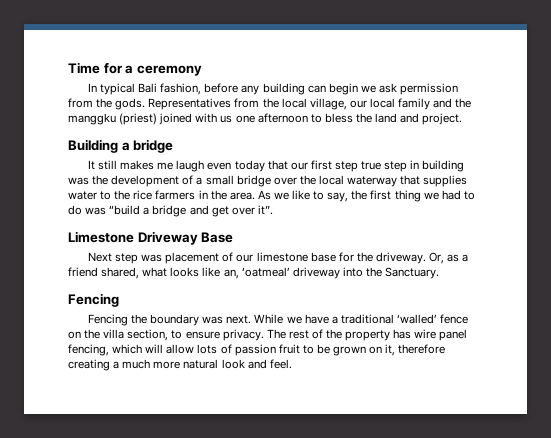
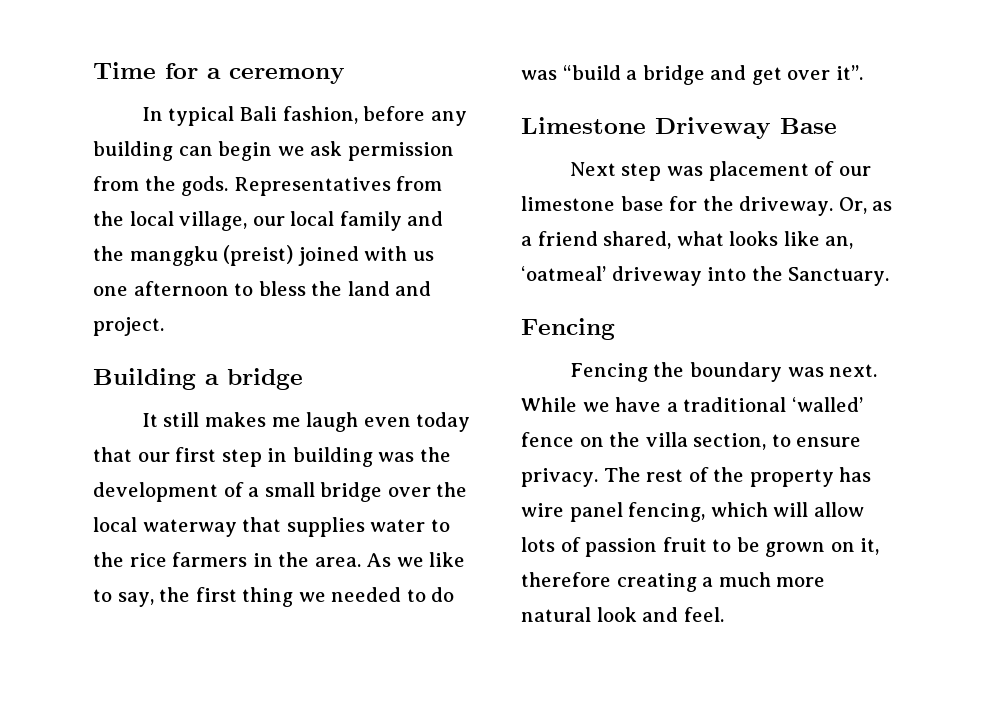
[119,113,158,125] (priest) -> [223,245,294,266] (preist)
[361,161,408,172] true step -> (262, 458) none
[441,190,461,200] had -> [331,587,402,602] needed

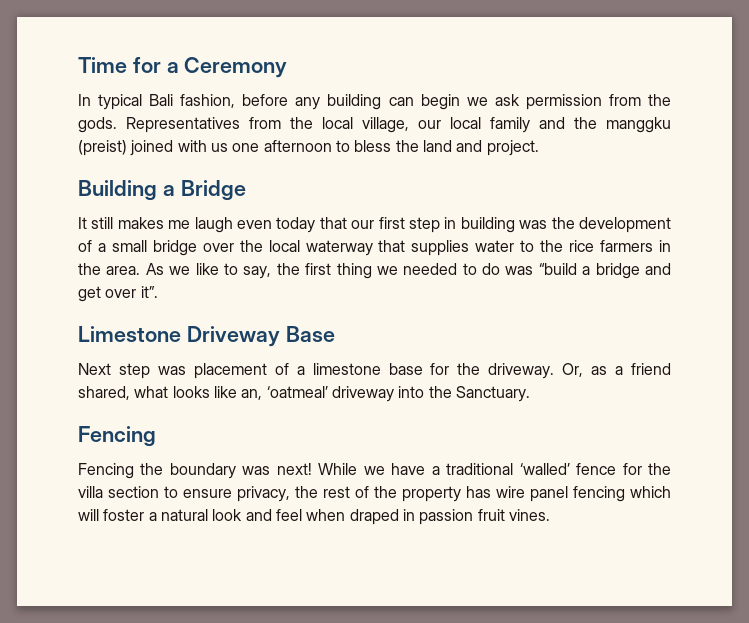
[229,68,345,84] ceremony -> [184,57,288,78] Ceremony
[227,368,303,390] bridge -> [180,180,246,201] Bridge
[838,166,871,176] our -> [296,366,305,375] a
[829,364,878,377] next. -> [276,463,312,475] next!
[579,437,604,447] on -> [622,463,642,475] for
[693,433,767,450] section, -> [108,486,159,498] section
[521,467,641,487] privacy. The -> [237,486,318,502] privacy, the
[628,502,706,522] fencing, -> [573,486,625,502] fencing
[813,502,864,517] [521,537,880,557] [521,572,826,592] [521,607,724,622] allow lots of passion fruit to be grown on it, therefore creating a much more natural look and feel. -> [103,509,550,525] foster a natural look and feel when draped in passion fruit vines.

